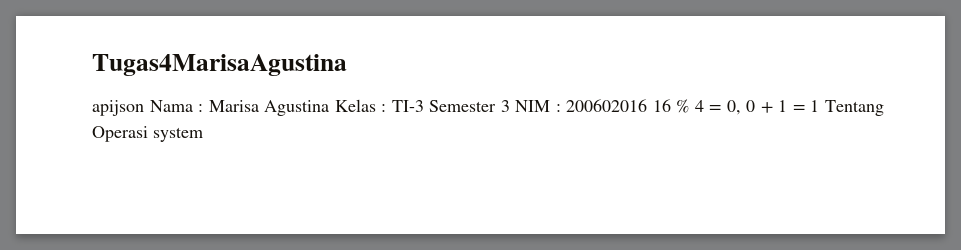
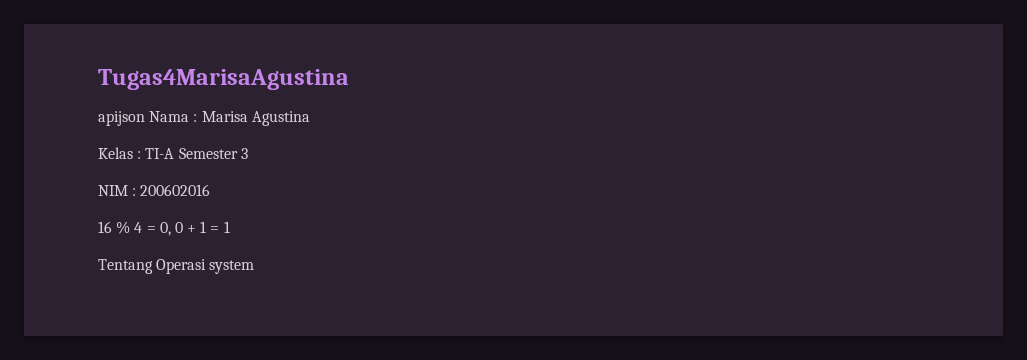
(330, 108) none -> (310, 118) //
[391,100,424,112] TI-3 -> [145,148,175,159] TI-A
(510, 106) none -> (248, 153) //
(648, 105) none -> (211, 190) //
(820, 106) none -> (230, 227) //

